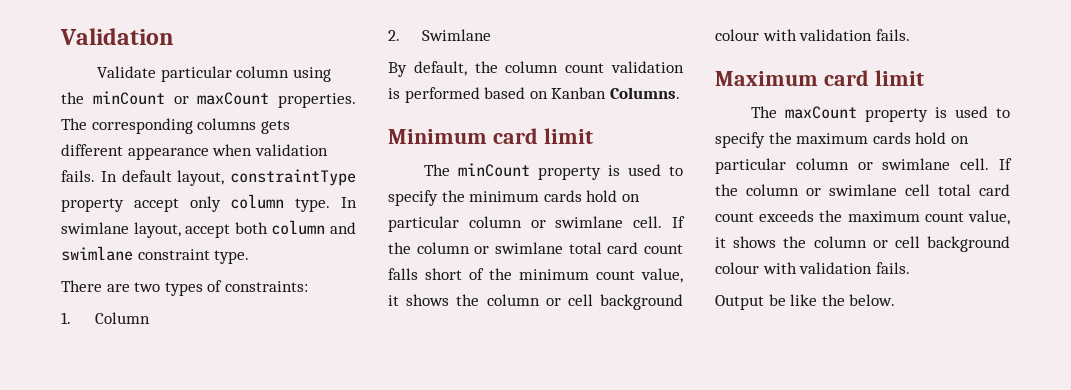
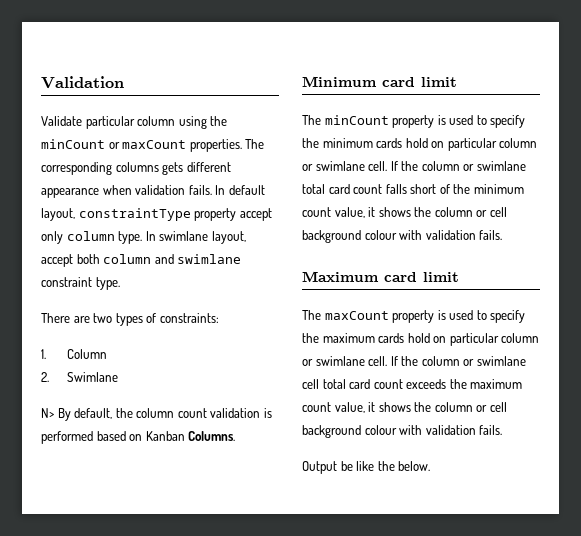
(491, 35) none -> [41,408,54,418] N>

